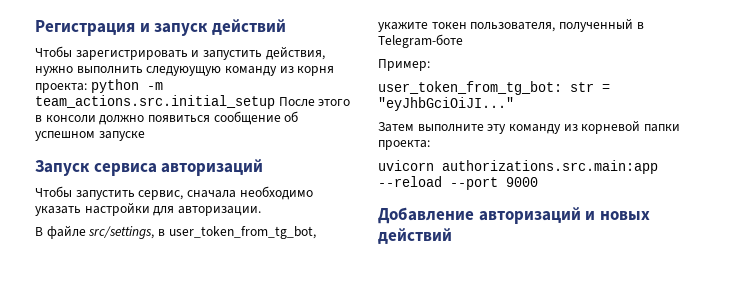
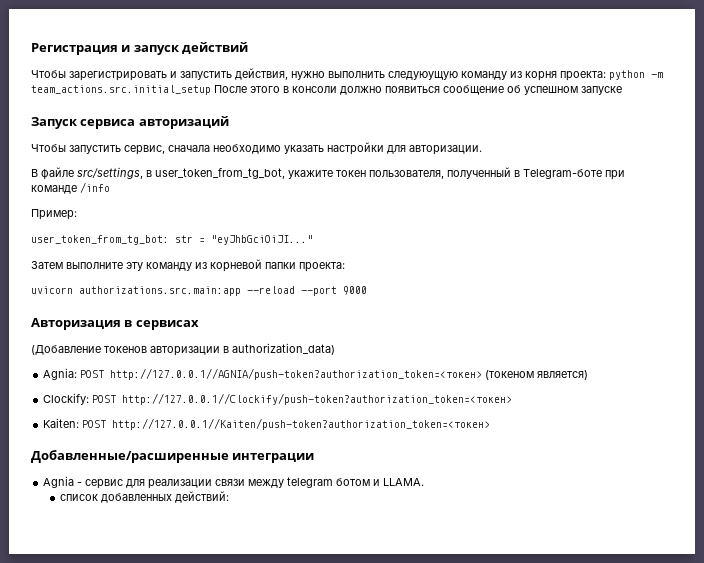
(463, 41) none -> [605,170,625,180] [31,182,110,194] при команде /info
[378,207,650,224] [378,228,452,244] Добавление авторизаций и новых действий -> [31,318,199,330] [31,343,335,356] [43,368,589,380] [43,393,513,405] [43,418,491,430] [31,450,315,463] [43,476,425,489] [60,491,230,503] Авторизация в сервисах // (Добавление токенов авторизации в authorization_data) // Agnia: POST http://127.0.0.1//AGNIA/push-token?authorization_token=<токен> (токеном является) // Clockify: POST http://127.0.0.1//Clockify/push-token?authorization_token=<токен> // Kaiten: POST http://127.0.0.1//Kaiten/push-token?authorization_token=<токен> // Добавленные/расширенные интеграции // Agnia - сервис для реализации связи между telegram ботом и LLAMA. // список добавленных действий:

